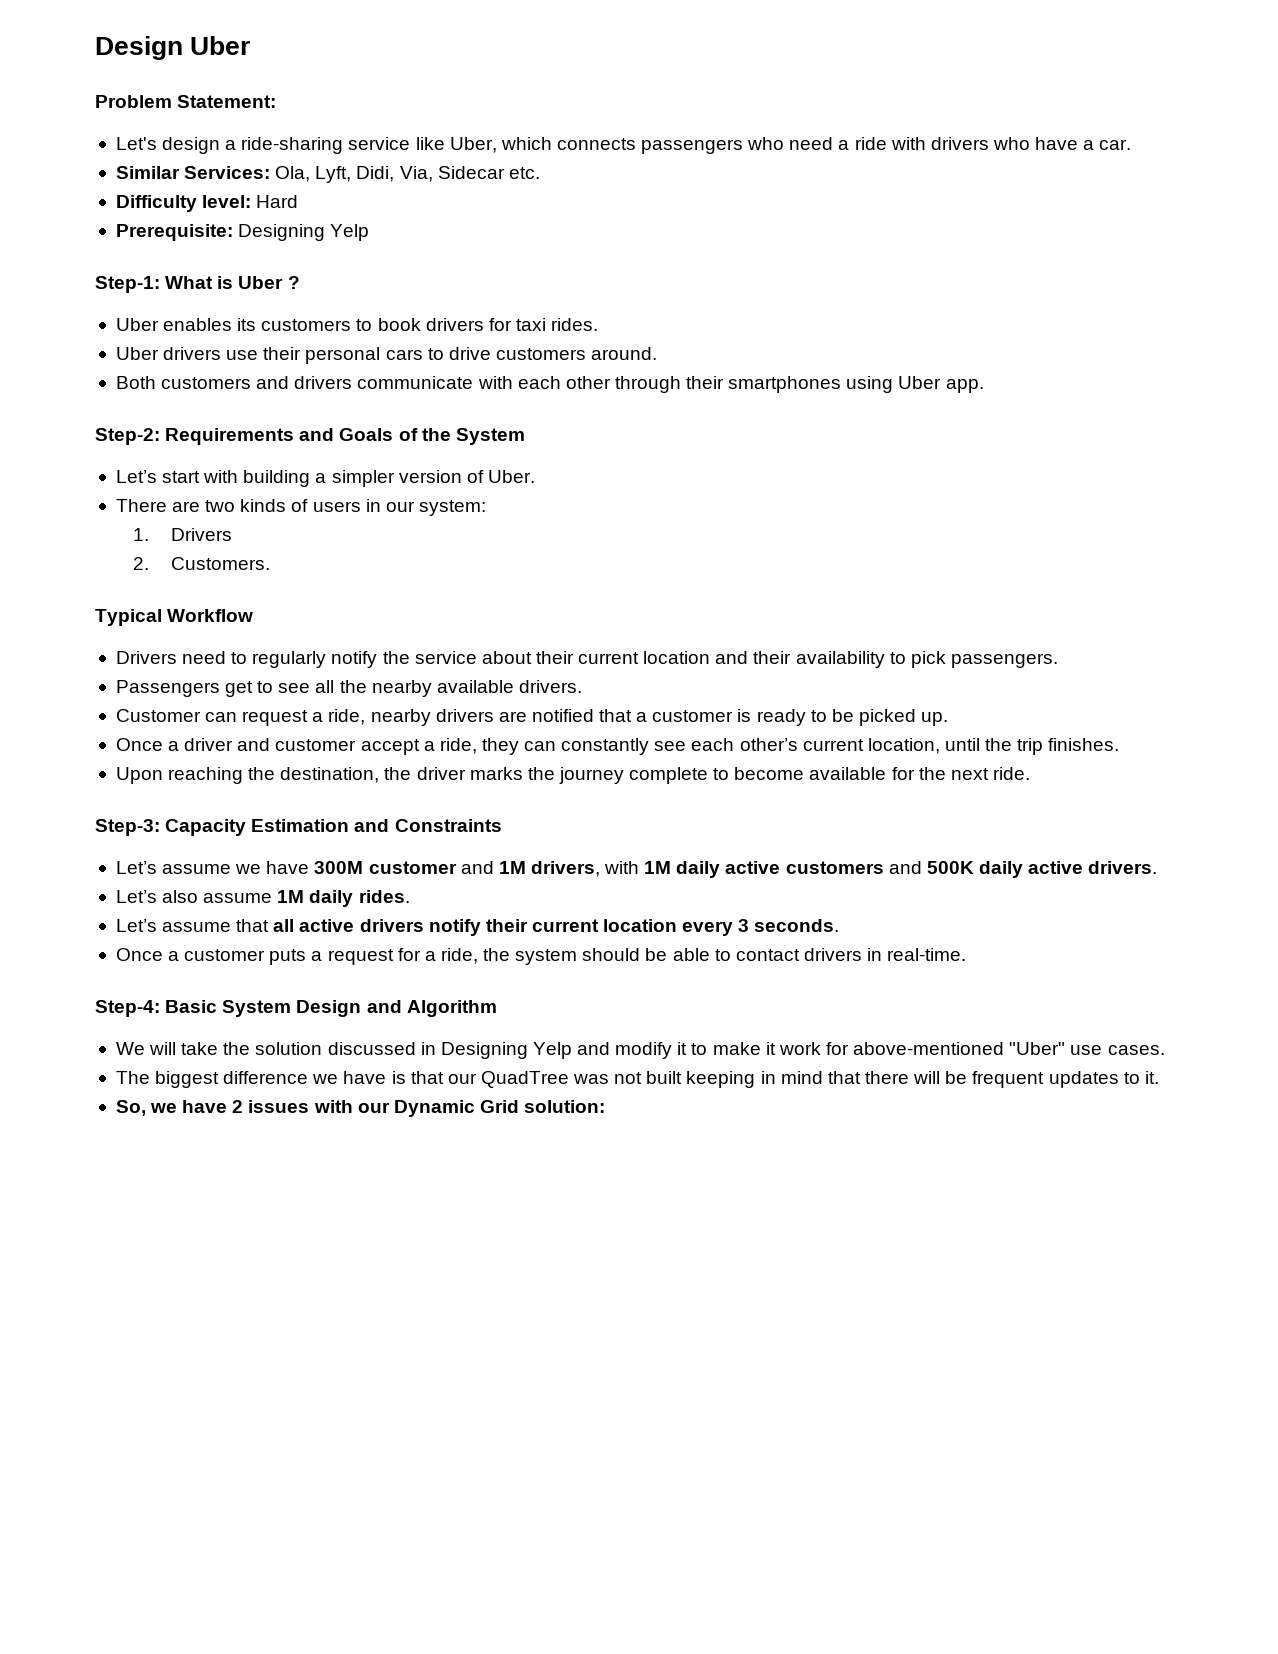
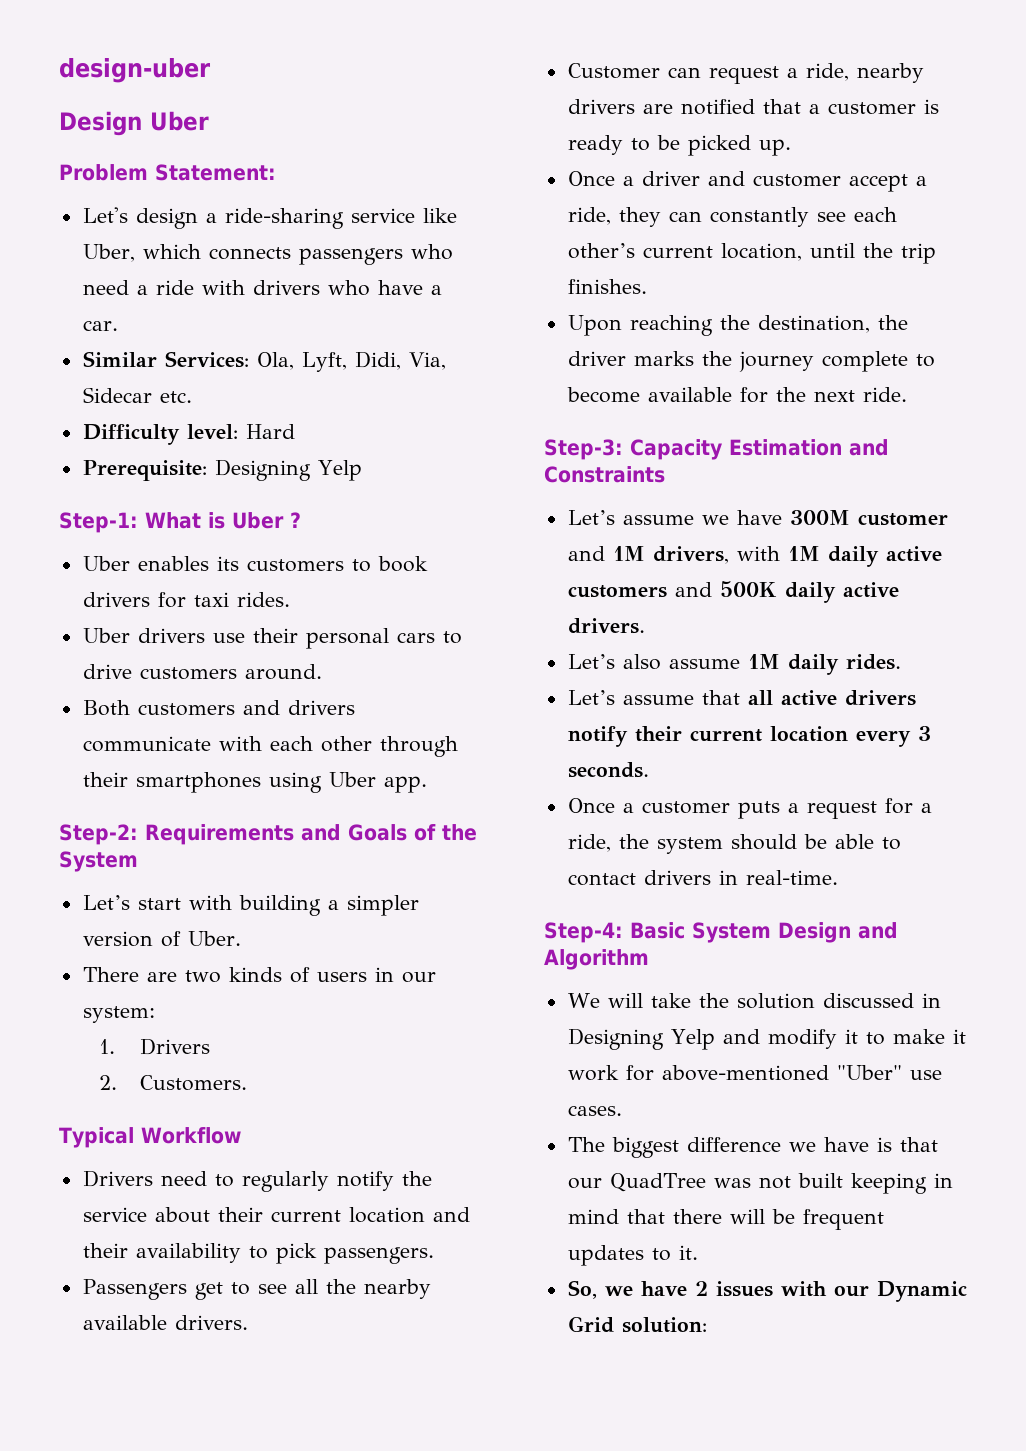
(95, 48) none -> [59,58,211,83] design-uber //

